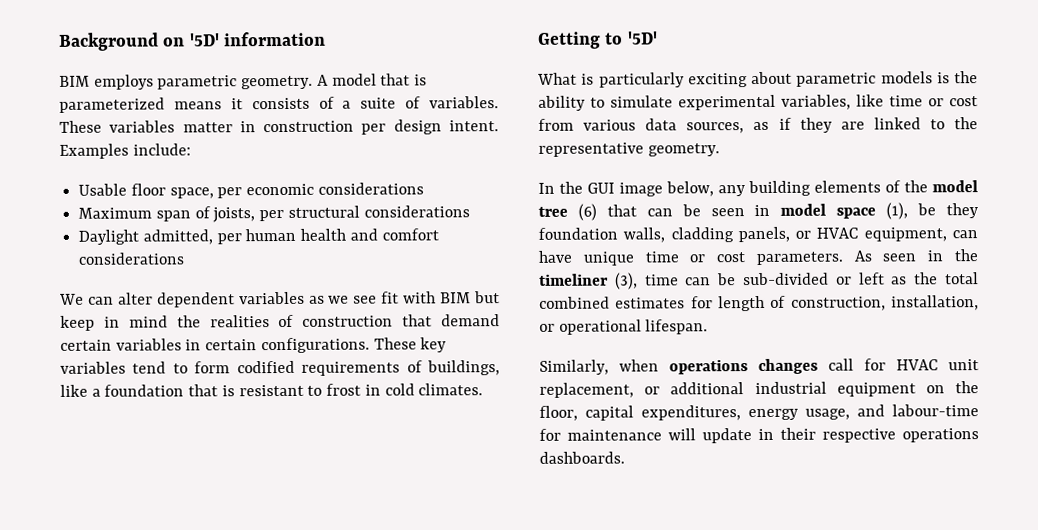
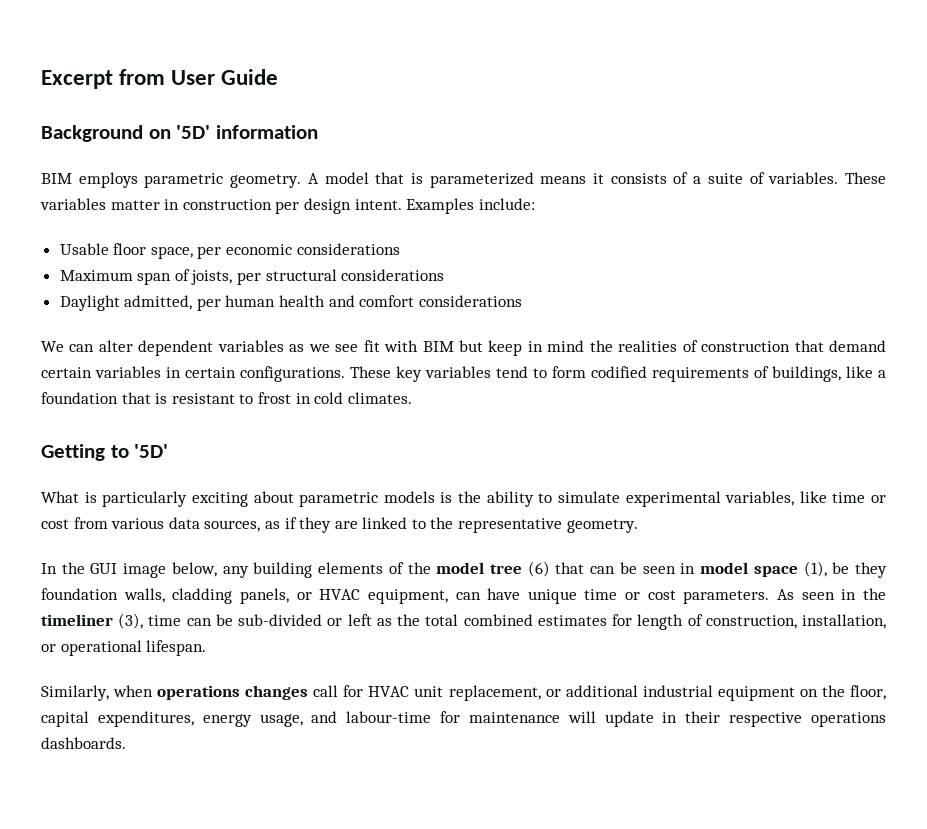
(59, 41) none -> [41,69,279,89] Excerpt from User Guide //

